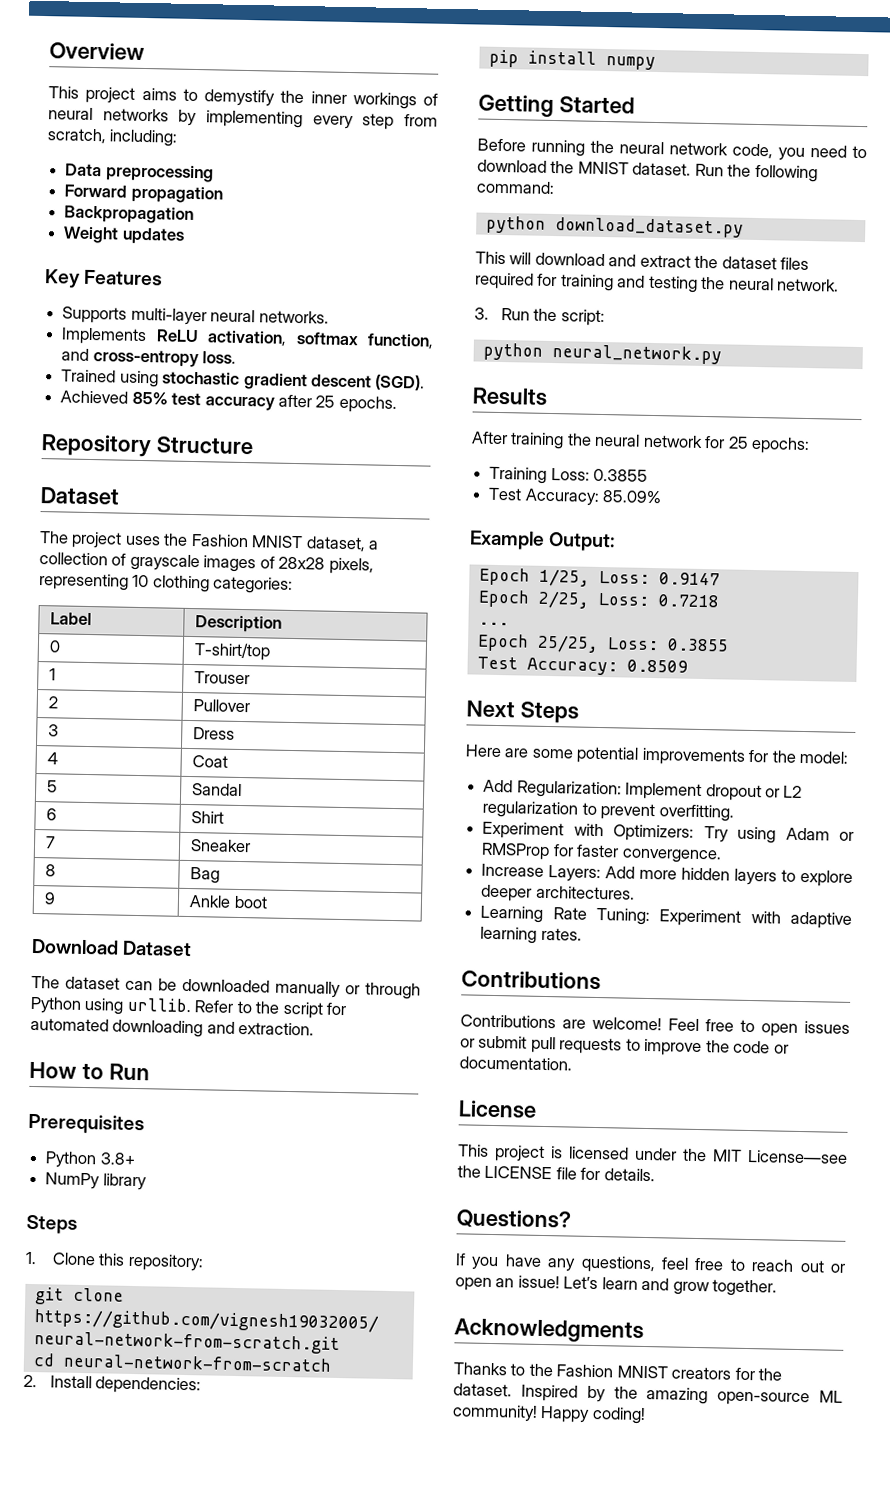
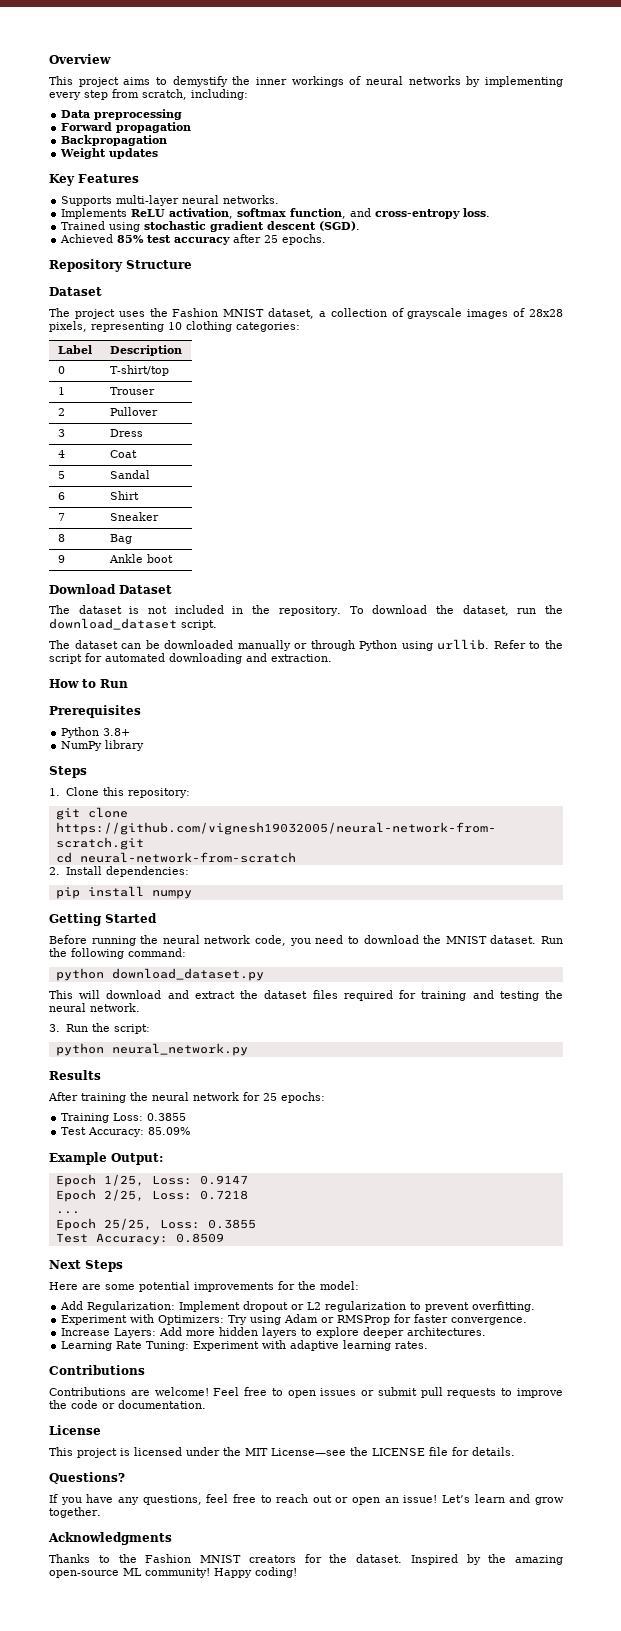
(193, 948) none -> [49,605,564,616] [49,618,217,630] // The dataset is not included in the repository. To download the dataset, run the download_dataset script.

